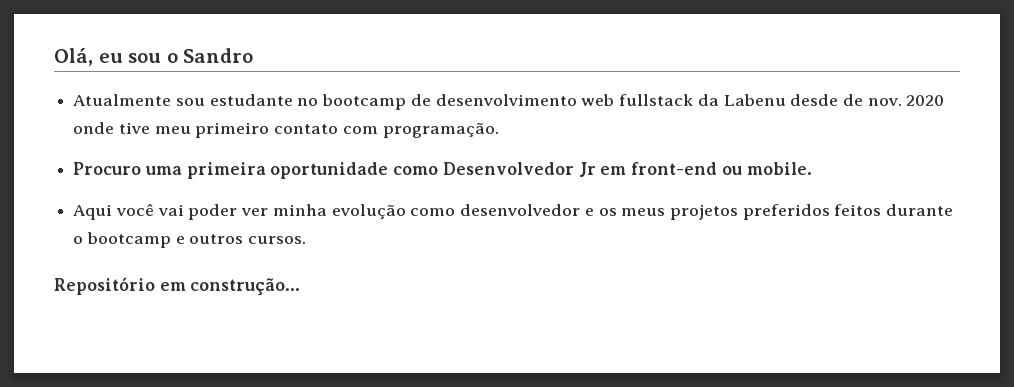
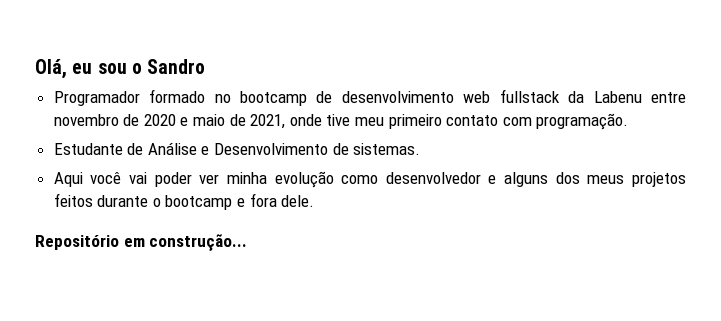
[73,94,293,106] Atualmente sou estudante -> [53,89,206,106] Programador formado
[790,94,945,106] desde de nov. 2020 -> [650,92,686,103] [53,114,286,129] entre novembro de 2020 e maio de 2021,
[73,162,812,179] Procuro uma primeira oportunidade como Desenvolvedor Jr em front-end ou mobile. -> [53,142,421,155] Estudante de Análise e Desenvolvimento de sistemas.
[598,208,617,216] os -> [504,172,580,187] alguns dos
[742,204,830,220] preferidos -> (686, 179) none
[189,234,307,244] outros cursos. -> [249,193,315,207] fora dele.

